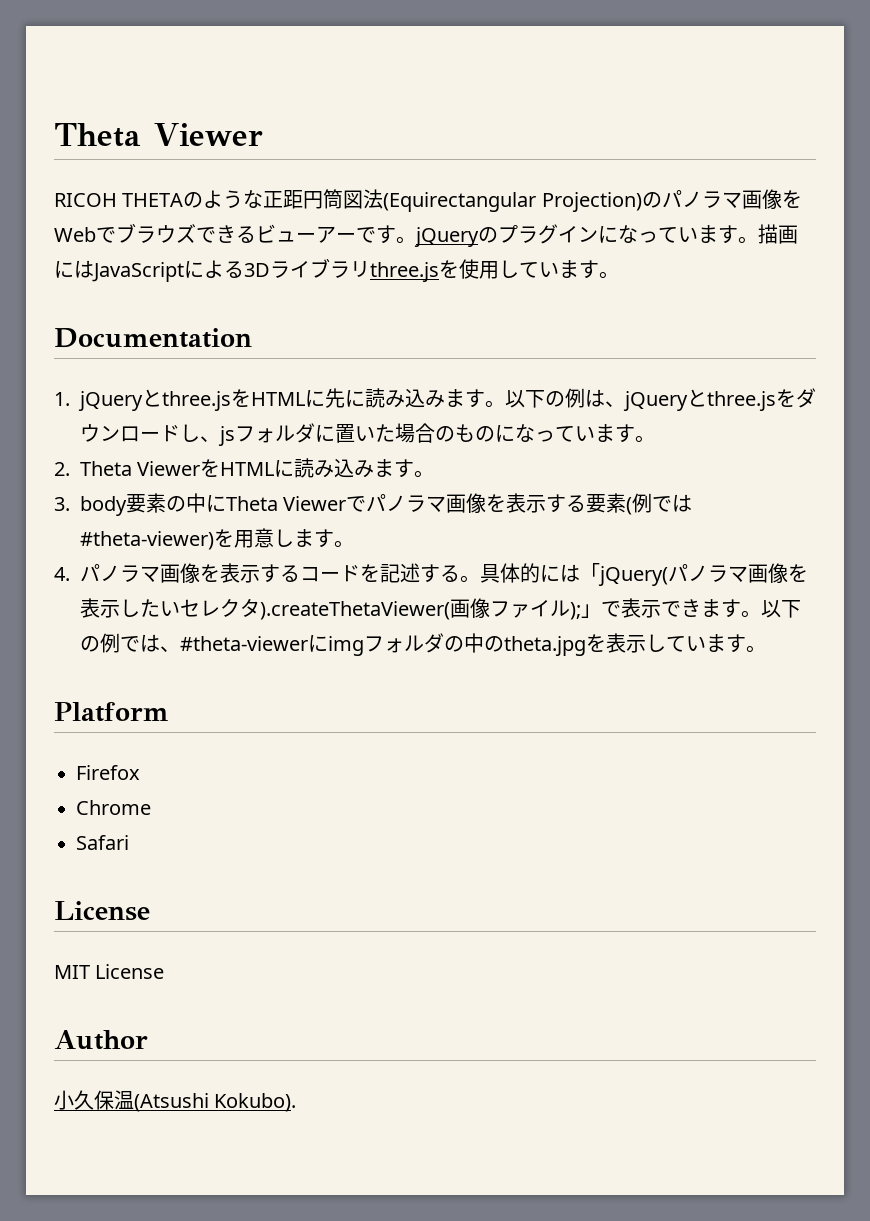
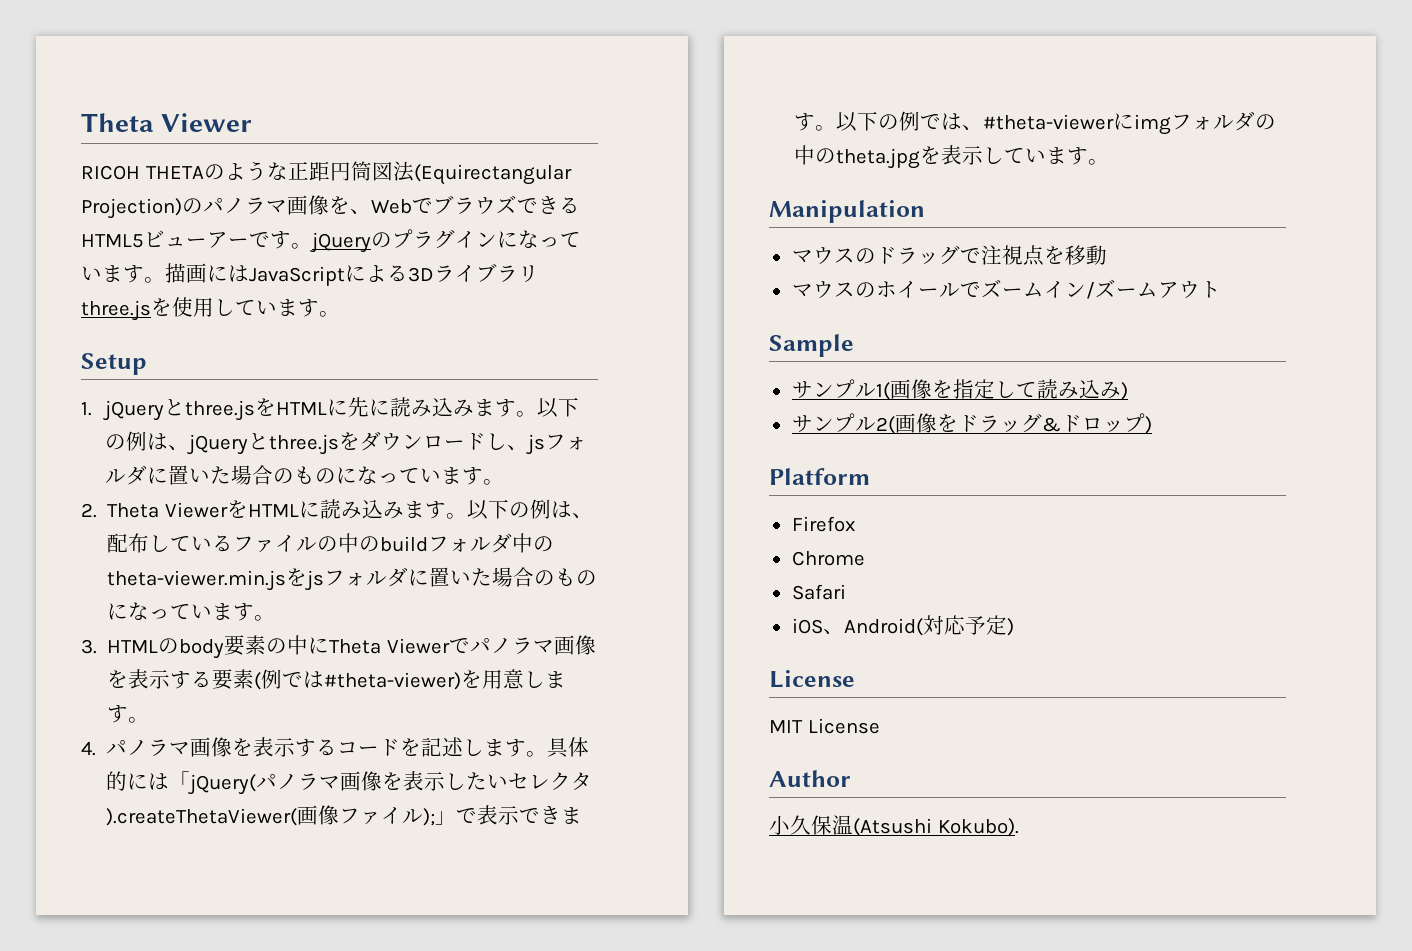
(802, 199) none -> [350,209,371,215] 、
(256, 234) none -> [81,234,144,248] HTML5
[54,328,252,348] Documentation -> [81,353,147,375] Setup
(435, 474) none -> [466,499,593,520] [107,533,555,553] [107,567,598,591] [107,602,276,621] 以下の例は、配布しているファイルの中のbuildフォルダ中のtheta-viewer.min.jsをjsフォルダに置いた場合のものになっています。
(70, 504) none -> [107,638,180,654] HTMLの
[420,564,460,583] する -> [463,739,527,757] します
(766, 649) none -> [769,200,925,223] [791,245,1107,266] [791,279,1221,299] [769,334,854,357] [791,379,1128,400] [791,413,1152,434] // Manipulation // マウスのドラッグで注視点を移動 // マウスのホイールでズームイン/ズームアウト // Sample // サンプル1(画像を指定して読み込み) // サンプル2(画像をドラッグ&ドロップ)
(129, 842) none -> [791,615,1014,636] // iOS、Android(対応予定)

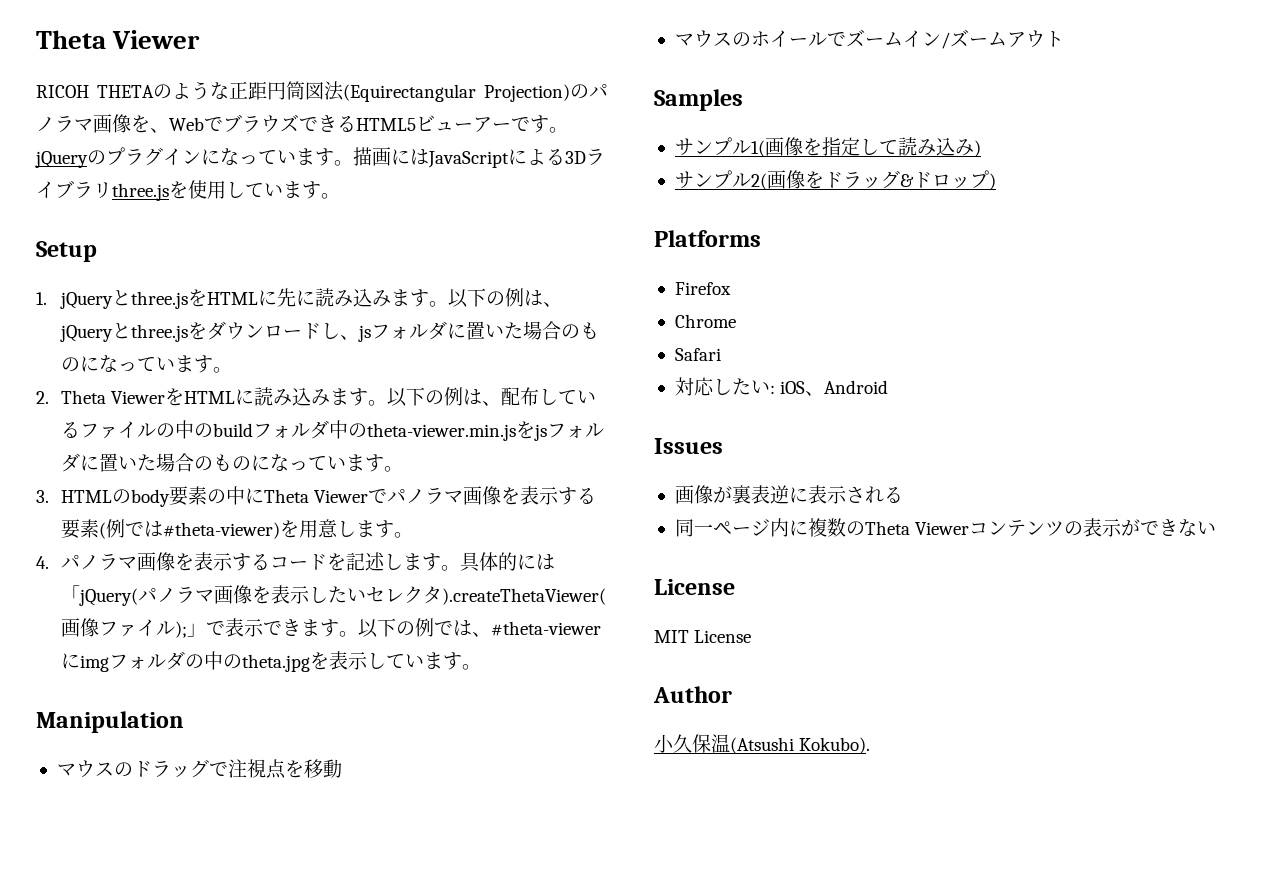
[769,334,854,357] Sample -> [654,89,743,111] Samples
[769,468,870,485] Platform -> [654,230,761,247] Platforms
[791,615,1014,636] iOS、Android(対応予定) -> [674,377,889,396] [654,438,723,454] [674,485,903,504] [674,518,1217,537] 対応したい: iOS、Android // Issues // 画像が裏表逆に表示される // 同一ページ内に複数のTheta Viewerコンテンツの表示ができない

